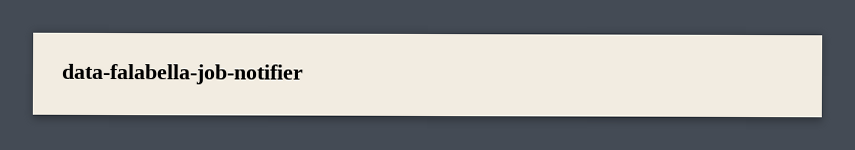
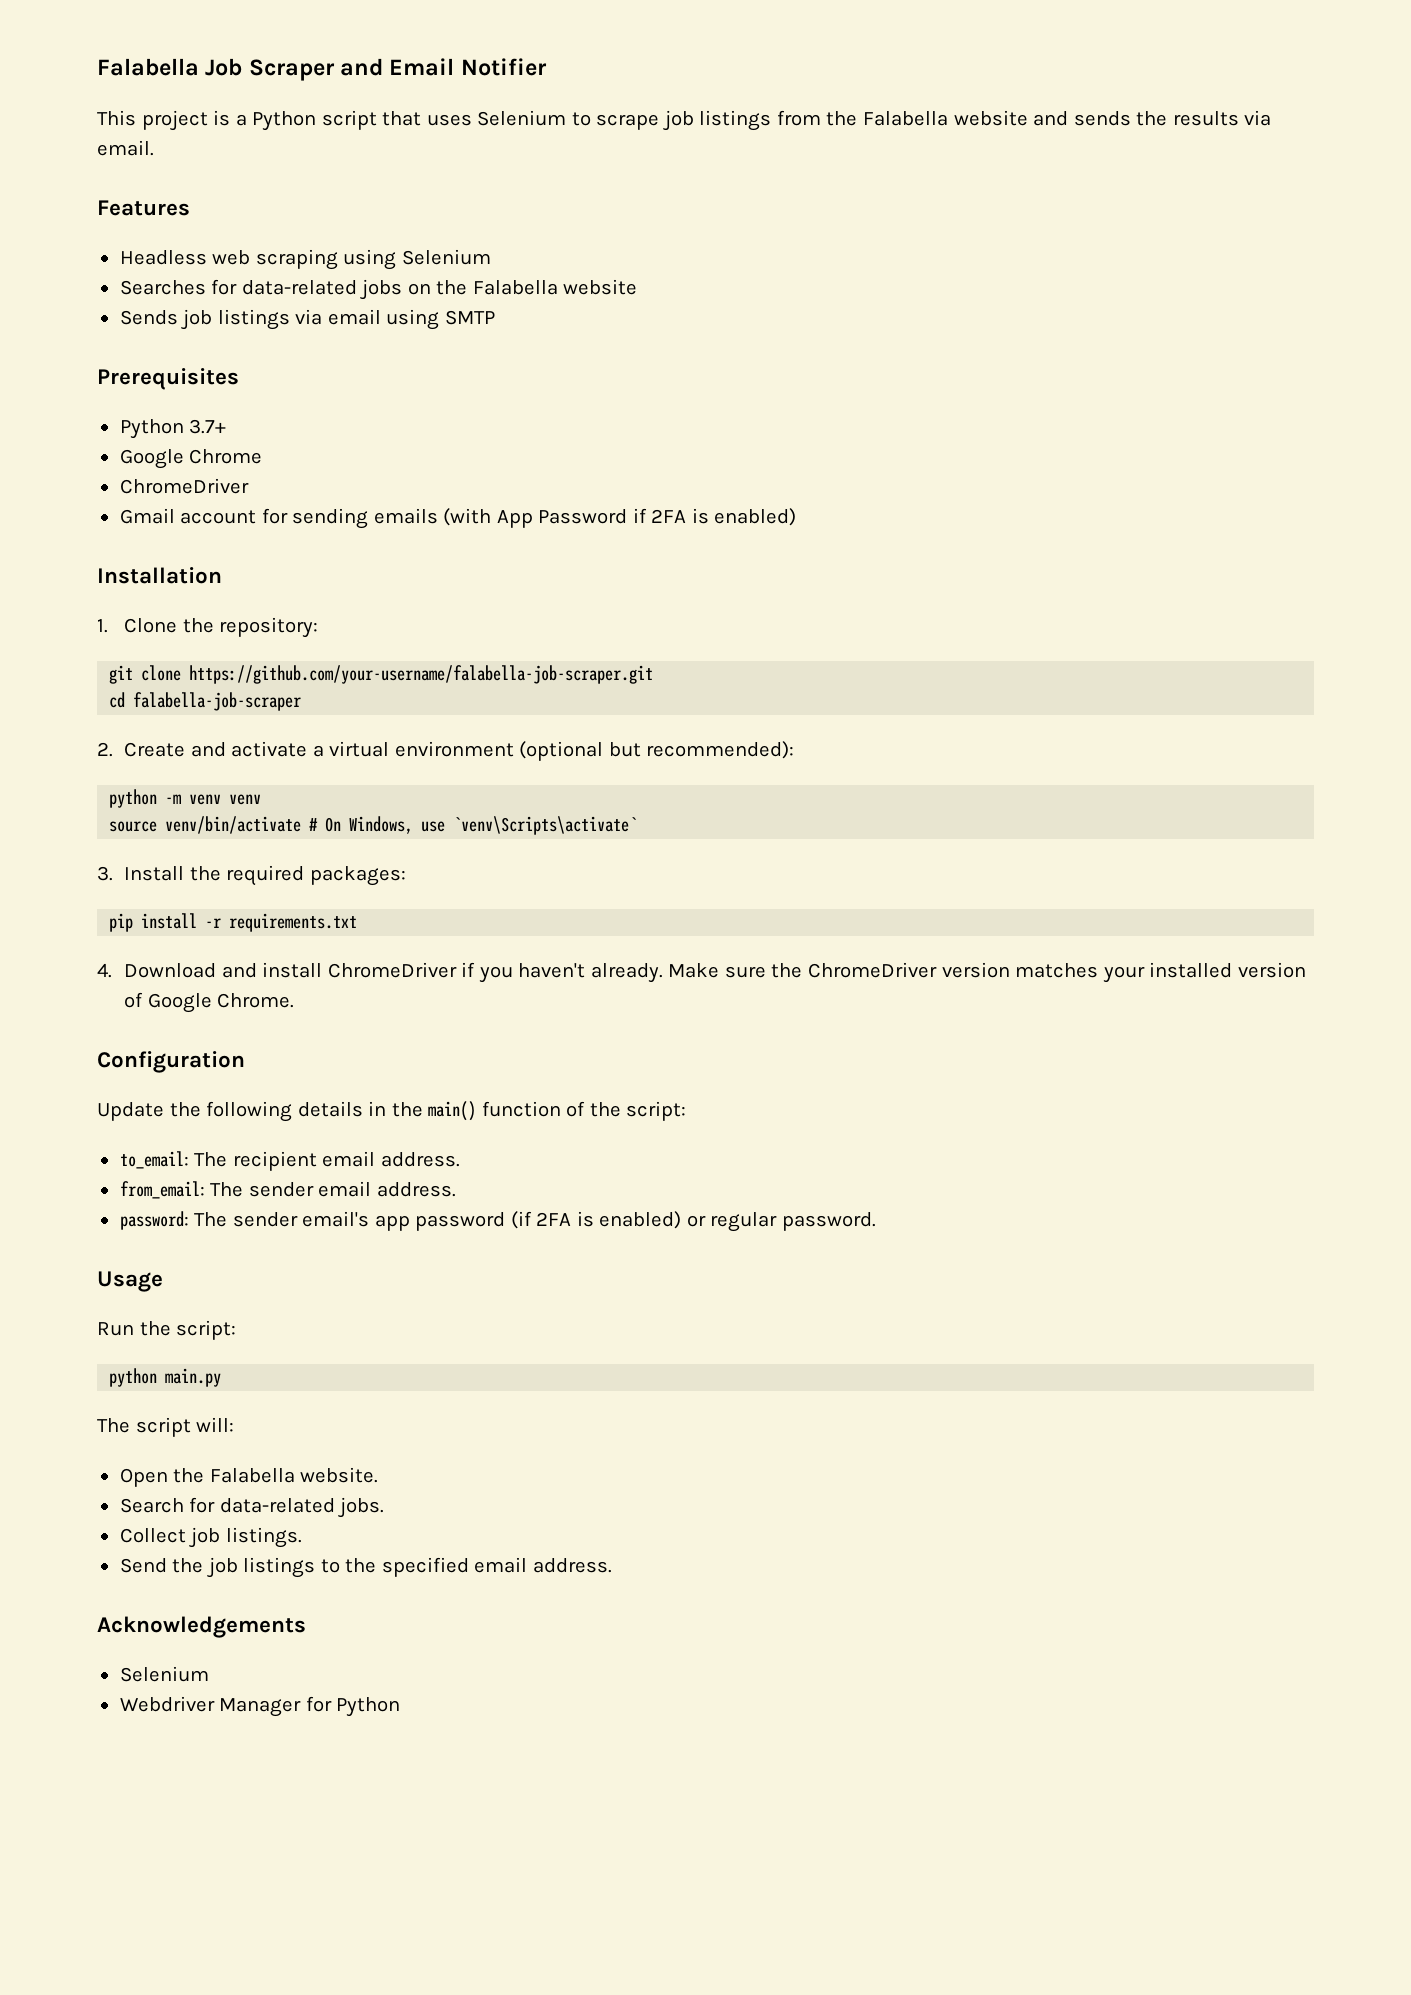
[61,63,304,85] data-falabella-job-notifier -> [97,58,547,81] [97,110,1272,131] [97,140,154,156] [97,200,190,216] [119,249,491,270] [119,279,638,300] [119,309,495,330] [97,368,239,390] [119,419,227,439] [119,449,263,469] [119,478,249,494] [119,508,797,529] [97,567,222,584] [97,617,319,638] [109,665,654,684] [109,692,302,711] [97,741,795,761] [109,789,262,808] [109,816,638,835] [97,865,406,886] [109,913,358,932] [97,962,1306,983] [124,992,295,1013] [97,1051,245,1073] [97,1101,687,1122] [119,1151,460,1171] [119,1181,456,1199] [119,1211,876,1232] [97,1271,163,1292] [97,1320,237,1340] [109,1368,222,1387] [97,1417,235,1437] [119,1467,379,1487] [119,1497,385,1518] [119,1527,302,1548] [119,1557,612,1578] [97,1616,306,1638] [119,1666,209,1682] [119,1696,401,1717] Falabella Job Scraper and Email Notifier // This project is a Python script that uses Selenium to scrape job listings from the Falabella website and sends the results via email. // Features // Headless web scraping using Selenium // Searches for data-related jobs on the Falabella website // Sends job listings via email using SMTP // Prerequisites // Python 3.7+ // Google Chrome // ChromeDriver // Gmail account for sending emails (with App Password if 2FA is enabled) // Installation // 1. Clone the repository: // git clone https://github.com/your-username/falabella-job-scraper.git // cd falabella-job-scraper // 2. Create and activate a virtual environment (optional but recommended): // python -m venv venv // source venv/bin/activate # On Windows, use `venv\Scripts\activate` // 3. Install the required packages: // pip install -r requirements.txt // 4. Download and install ChromeDriver if you haven't already. Make sure the ChromeDriver version matches your installed version of Google Chrome. // Configuration // Update the following details in the main() function of the script: // to_email: The recipient email address. // from_email: The sender email address. // password: The sender email's app password (if 2FA is enabled) or regular password. // Usage // Run the script: // python main.py // The script will: // Open the Falabella website. // Search for data-related jobs. // Collect job listings. // Send the job listings to the specified email address. // Acknowledgements // Selenium // Webdriver Manager for Python

